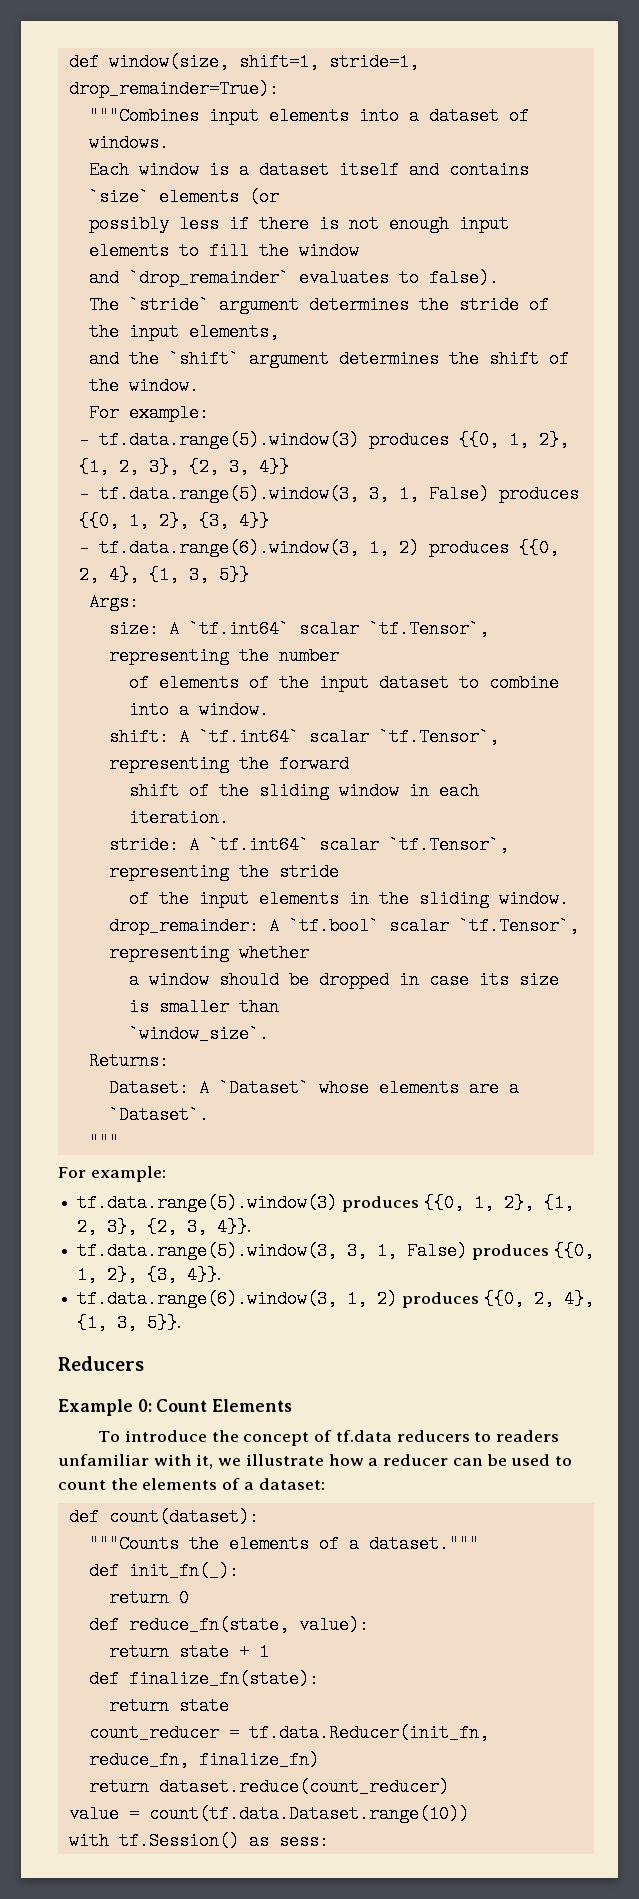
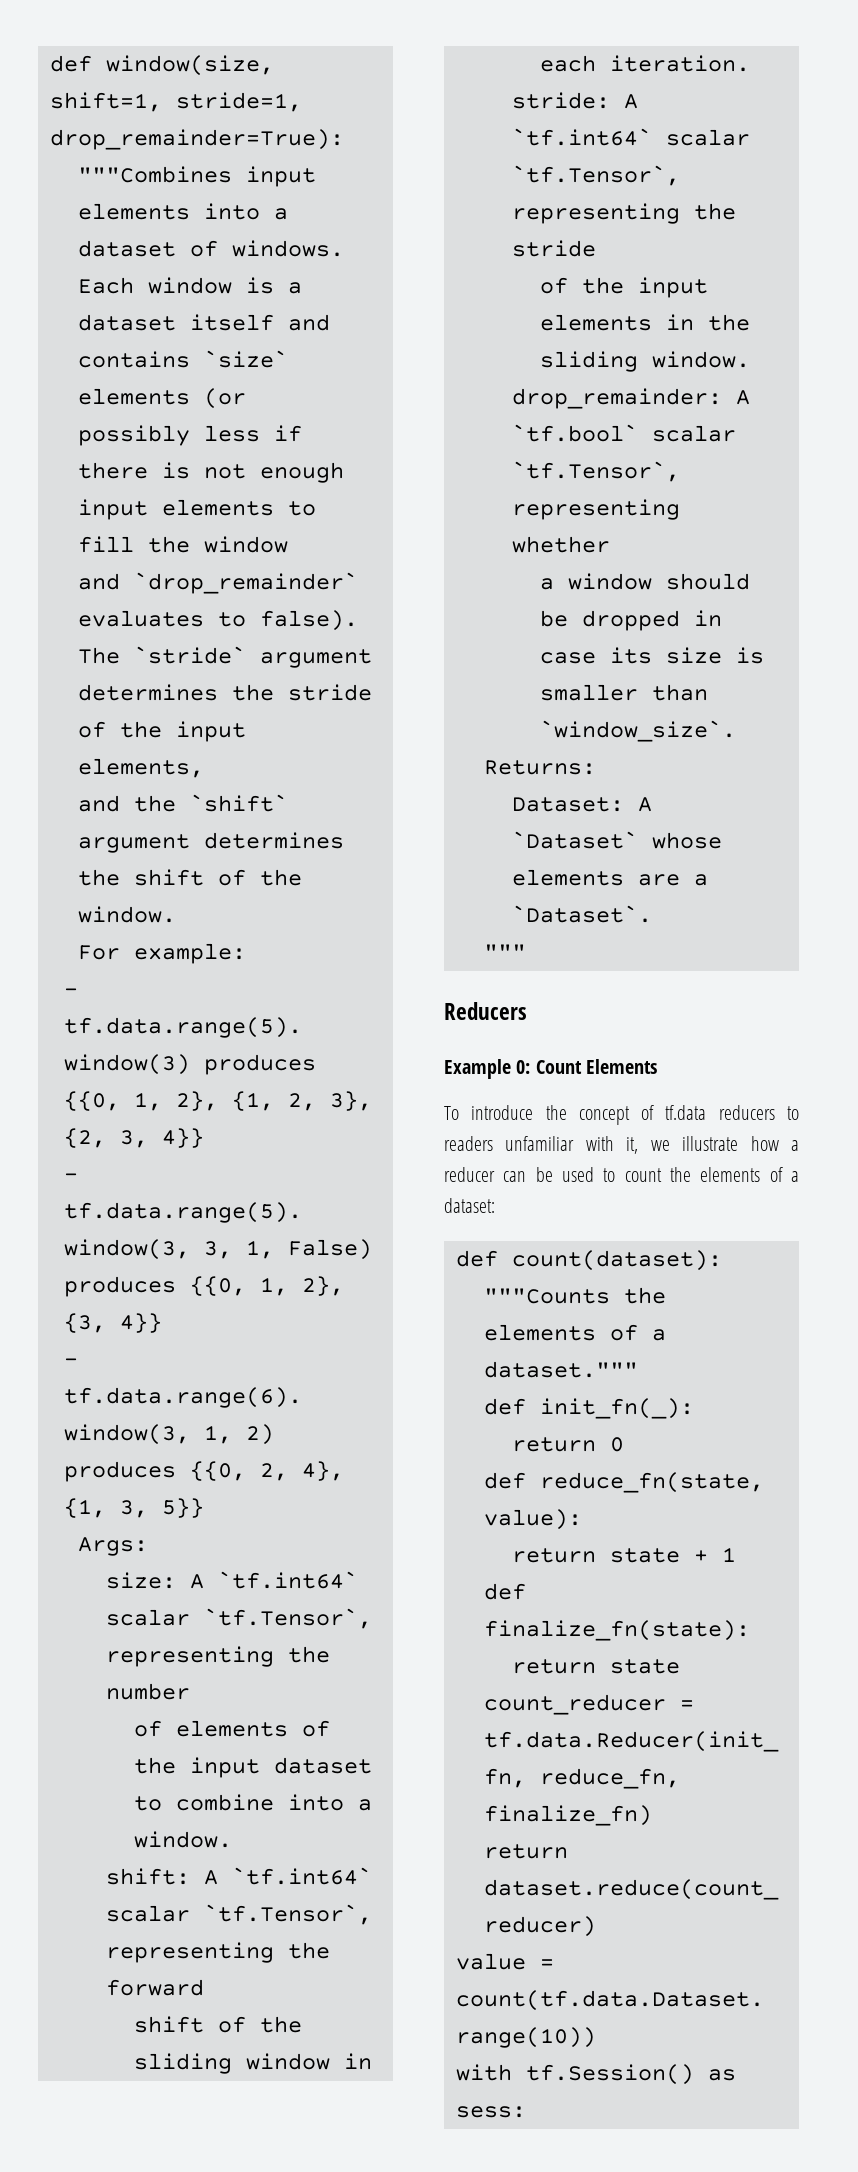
[58,1166,166,1182] [77,1194,574,1212] [77,1218,252,1236] [77,1242,594,1260] [77,1266,222,1284] [77,1290,594,1308] [77,1314,182,1332] // For example: // tf.data.range(5).window(3) produces {{0, 1, 2}, {1, 2, 3}, {2, 3, 4}}. // tf.data.range(5).window(3, 3, 1, False) produces {{0, 1, 2}, {3, 4}}. // tf.data.range(6).window(3, 1, 2) produces {{0, 2, 4}, {1, 3, 5}}. -> (526, 951) none

